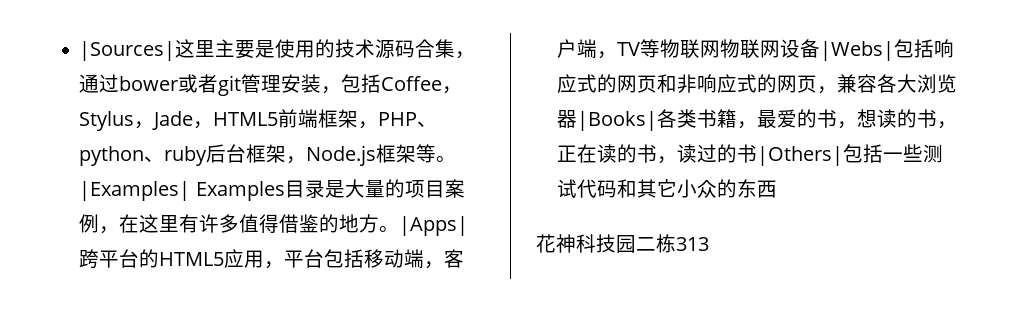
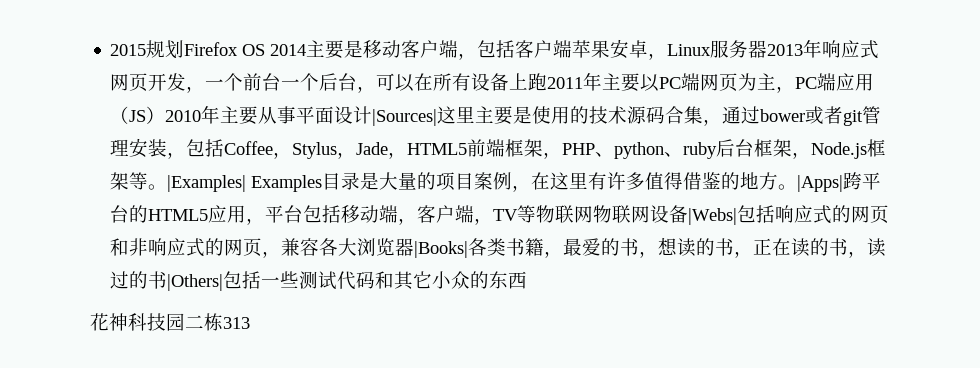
(79, 51) none -> [110,39,880,60] [110,72,875,93] [110,105,373,125] 2015规划Firefox OS 2014主要是移动客户端，包括客户端苹果安卓，Linux服务器2013年响应式网页开发，一个前台一个后台，可以在所有设备上跑2011年主要以PC端网页为主，PC端应用（JS）2010年主要从事平面设计

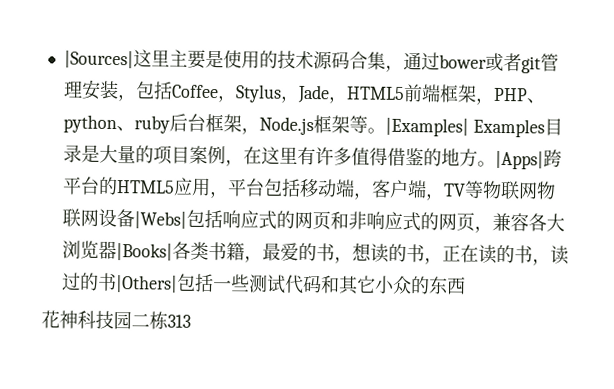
[110,39,880,60] [110,72,875,93] [110,105,373,125] 2015规划Firefox OS 2014主要是移动客户端，包括客户端苹果安卓，Linux服务器2013年响应式网页开发，一个前台一个后台，可以在所有设备上跑2011年主要以PC端网页为主，PC端应用（JS）2010年主要从事平面设计 -> (63, 59) none

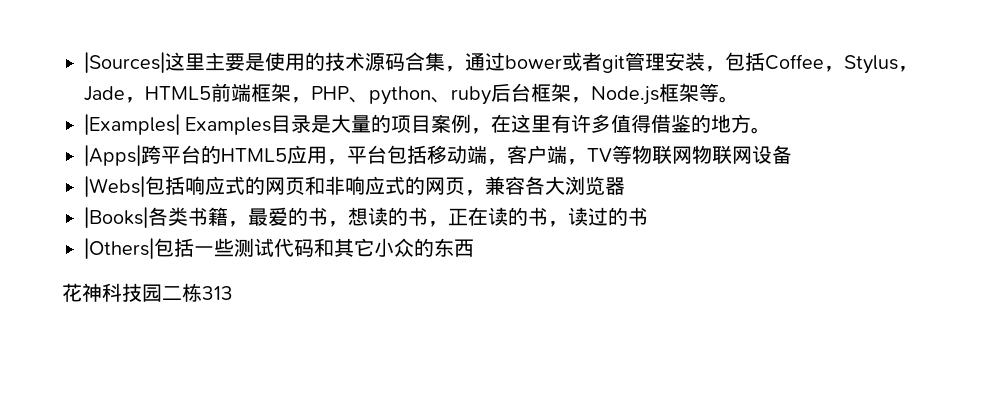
(386, 130) none -> (739, 99) //
(496, 163) none -> (772, 130) //
(135, 218) none -> (792, 154) //
(117, 250) none -> (625, 186) //
(117, 282) none -> (648, 216) //

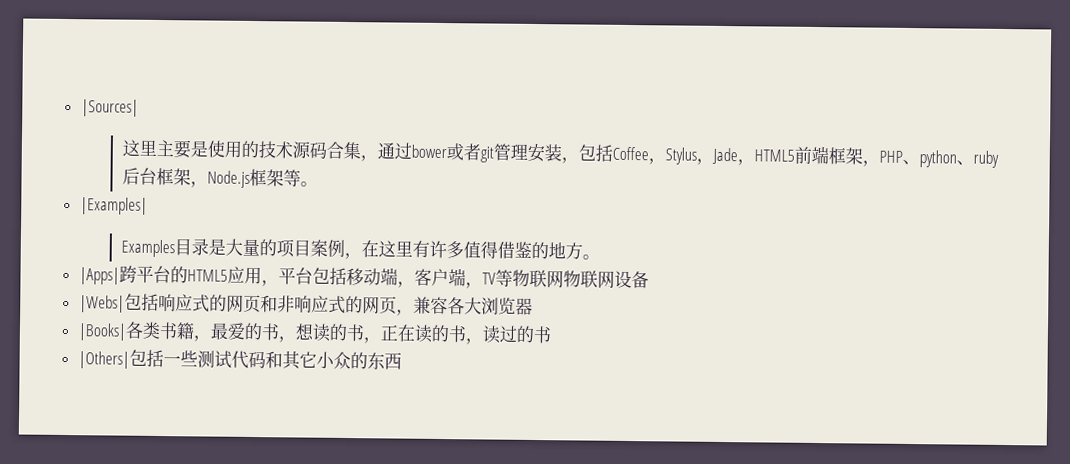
(165, 62) none -> (139, 108) //
(180, 124) none -> (148, 206) //
[62,283,233,302] // 花神科技园二栋313 -> (402, 361) none

